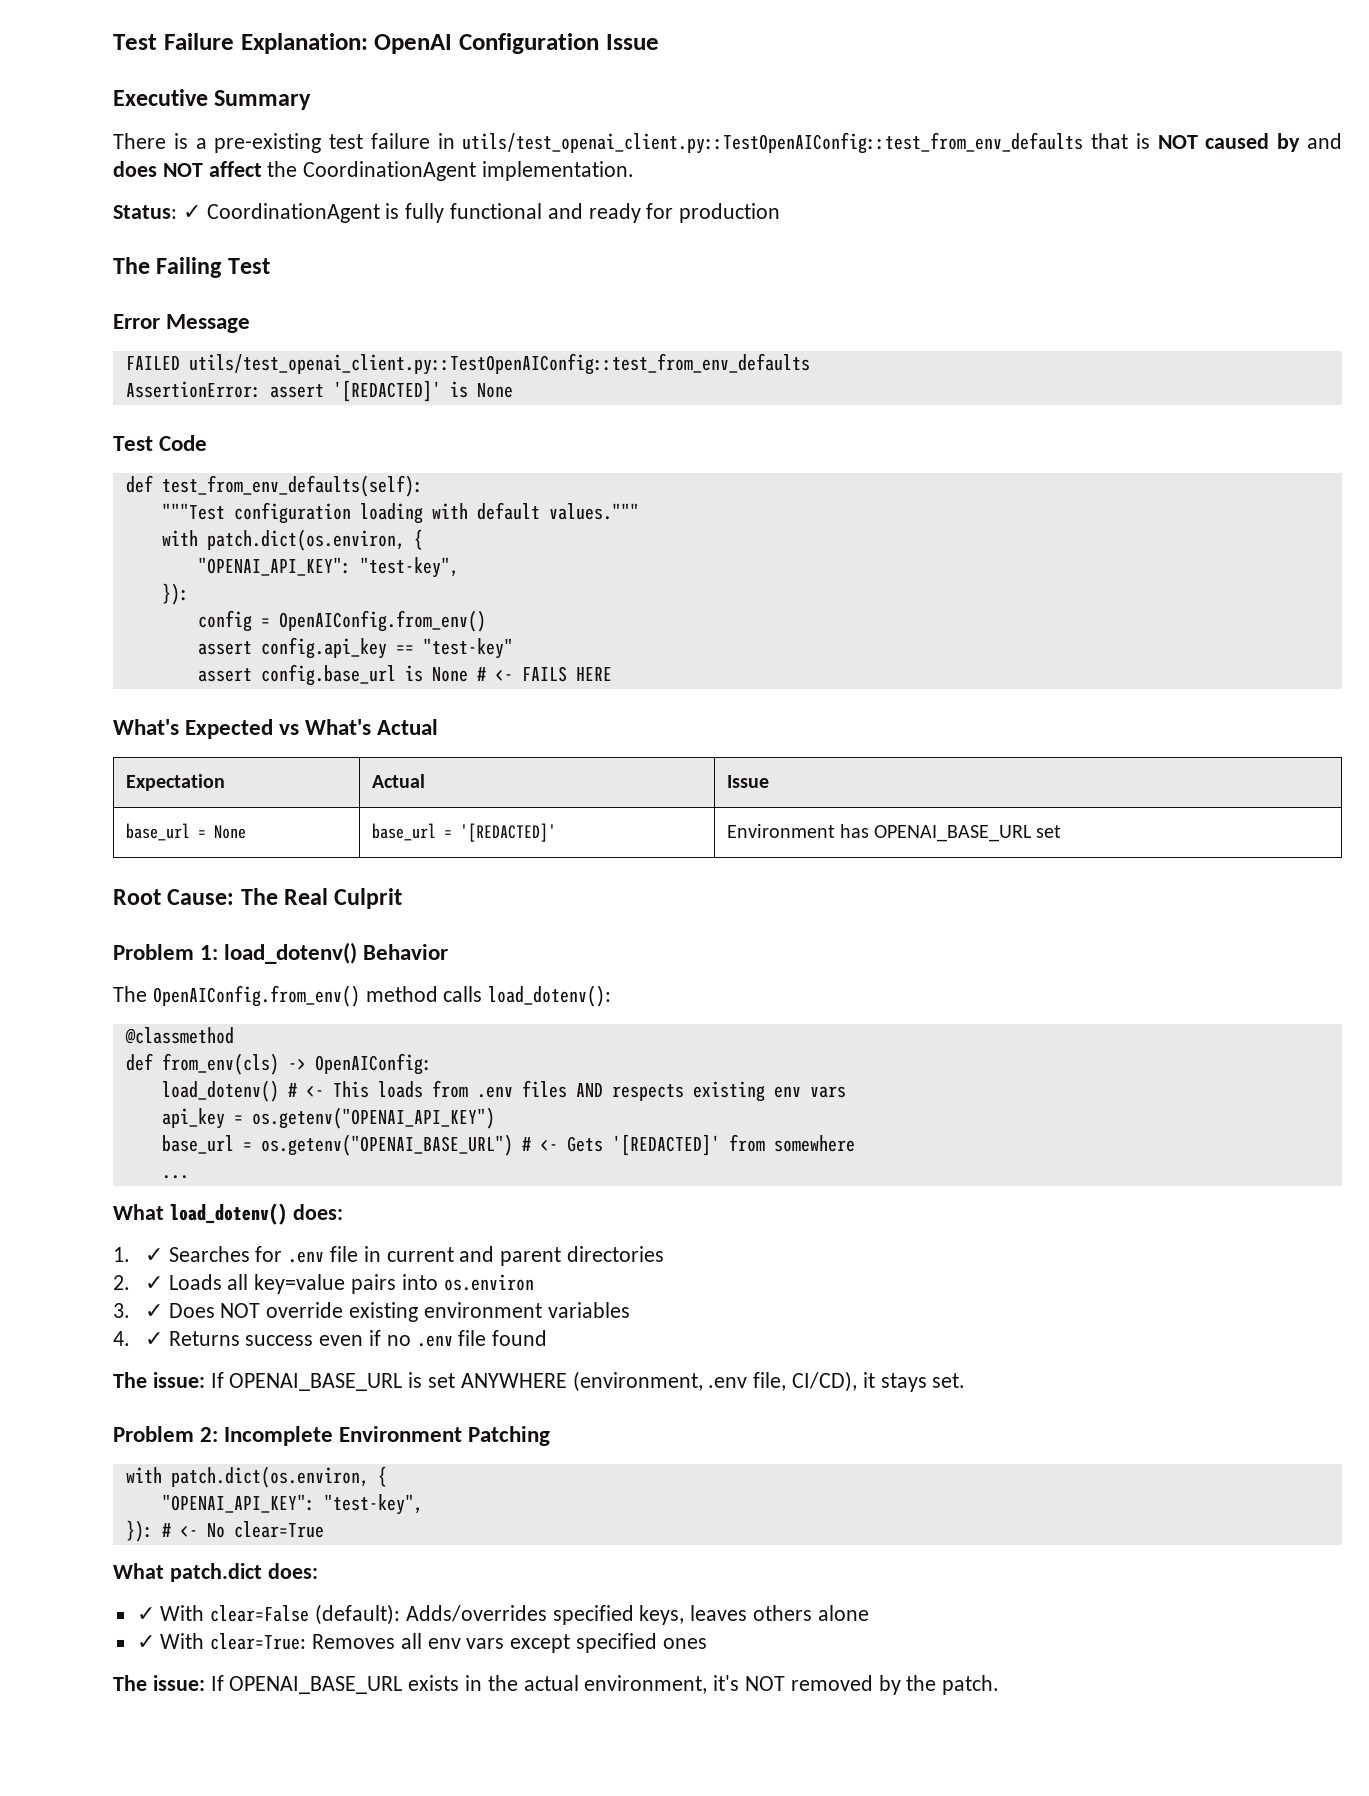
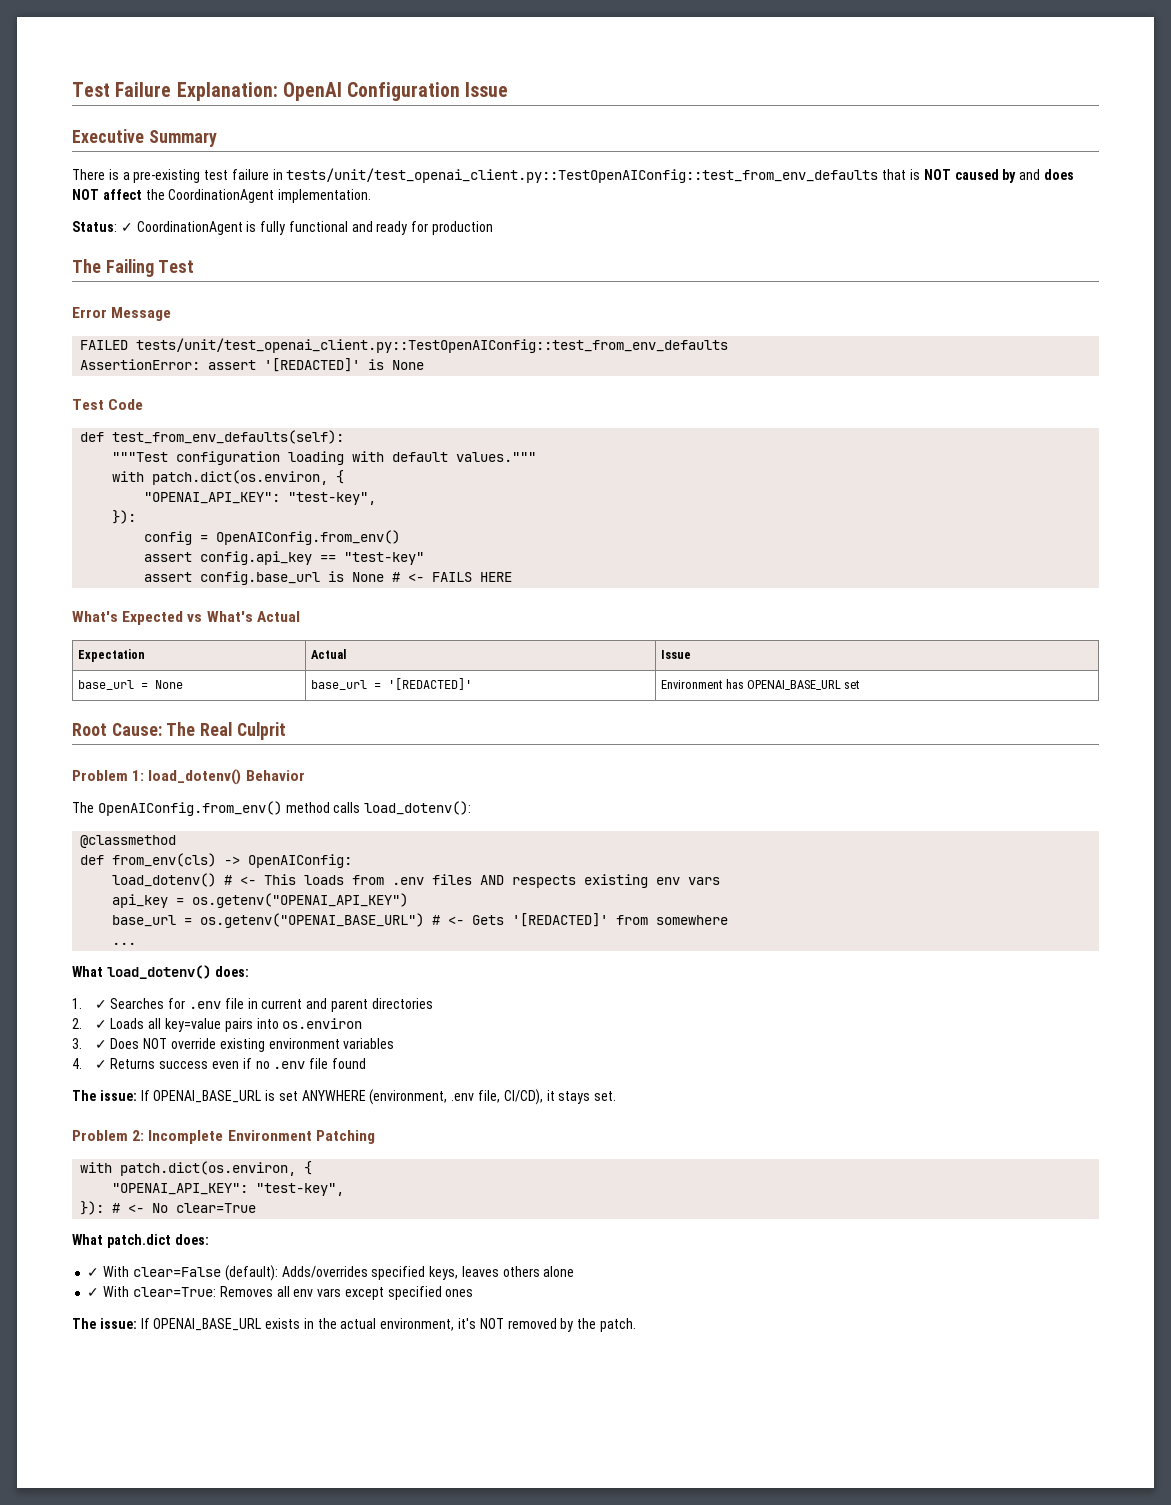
[462,132,1084,154] utils/test_openai_client.py::TestOpenAIConfig::test_from_env_defaults -> [286,168,879,183] tests/unit/test_openai_client.py::TestOpenAIConfig::test_from_env_defaults
[188,353,810,375] utils/test_openai_client.py::TestOpenAIConfig::test_from_env_defaults -> [136,338,729,353] tests/unit/test_openai_client.py::TestOpenAIConfig::test_from_env_defaults

